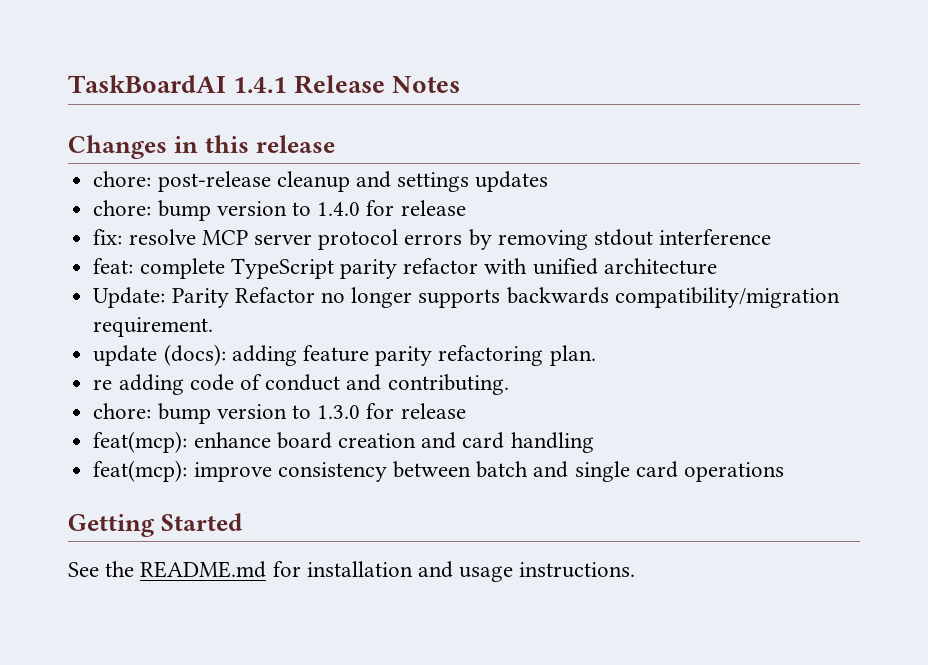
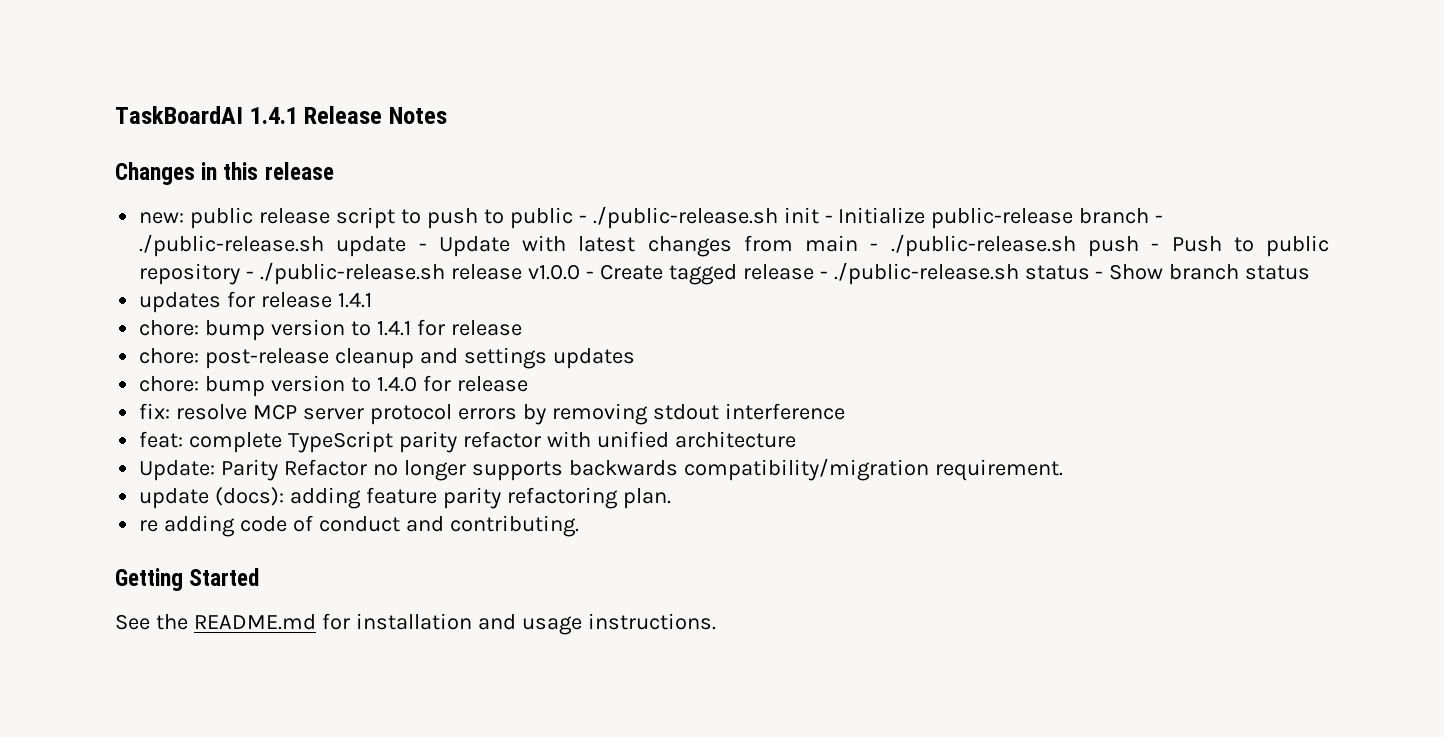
(335, 144) none -> [139,206,1164,229] [139,234,1329,257] [139,262,1311,285] [139,291,373,313] [139,319,522,341] // new: public release script to push to public - ./public-release.sh init - Initialize public-release branch - ./public-release.sh update - Update with latest changes from main - ./public-release.sh push - Push to public repository - ./public-release.sh release v1.0.0 - Create tagged release - ./public-release.sh status - Show branch status // updates for release 1.4.1 // chore: bump version to 1.4.1 for release
[93,403,466,424] [93,431,594,453] [93,460,784,482] // chore: bump version to 1.3.0 for release // feat(mcp): enhance board creation and card handling // feat(mcp): improve consistency between batch and single card operations -> (579, 526) none

